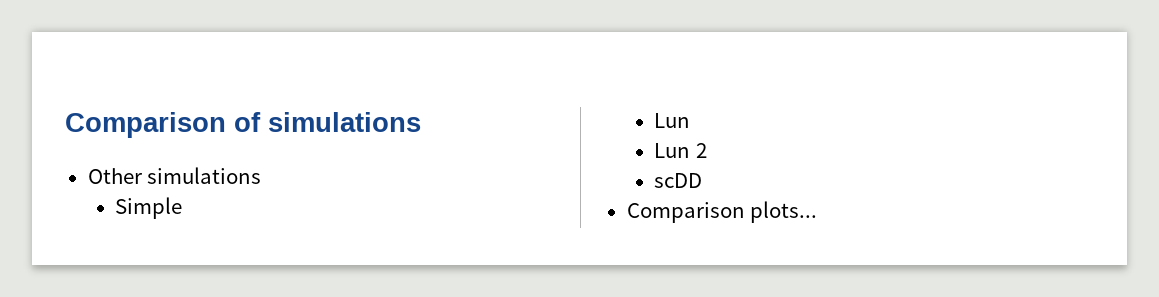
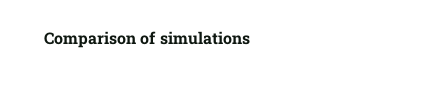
[87,167,262,184] [115,197,183,219] [654,113,691,128] [654,143,707,158] [654,173,703,188] [626,201,818,223] // Other simulations // Simple // Lun // Lun 2 // scDD // Comparison plots... -> (250, 38) none

